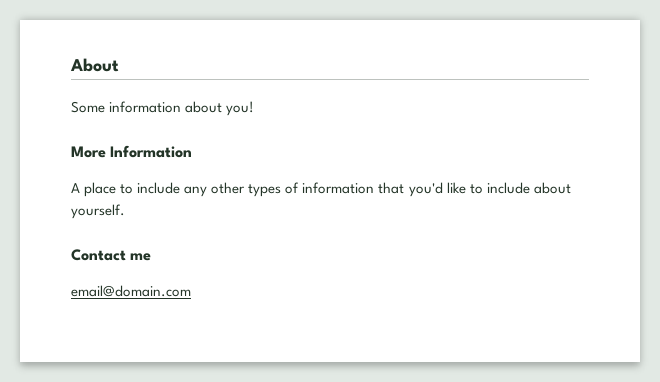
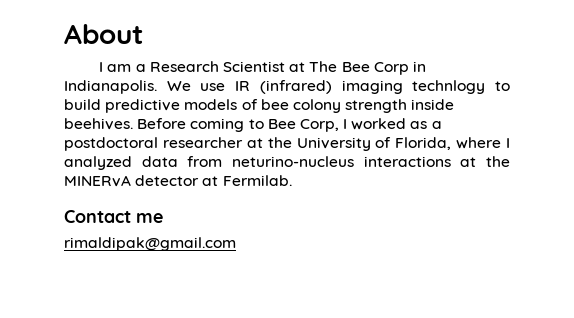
[71,101,255,116] [71,145,193,158] [71,182,571,197] [71,204,125,219] Some information about you! // More Information // A place to include any other types of information that you'd like to include about yourself. -> [99,61,426,75] [64,80,511,94] [64,99,455,113] [64,118,442,132] [64,137,510,151] [64,156,511,170] [64,175,292,187] I am a Research Scientist at The Bee Corp in Indianapolis. We use IR (infrared) imaging technlogy to build predictive models of bee colony strength inside beehives. Before coming to Bee Corp, I worked as a postdoctoral researcher at the University of Florida, where I analyzed data from neturino-nucleus interactions at the MINERvA detector at Fermilab.
[71,285,191,297] email@domain.com -> [64,237,236,251] rimaldipak@gmail.com

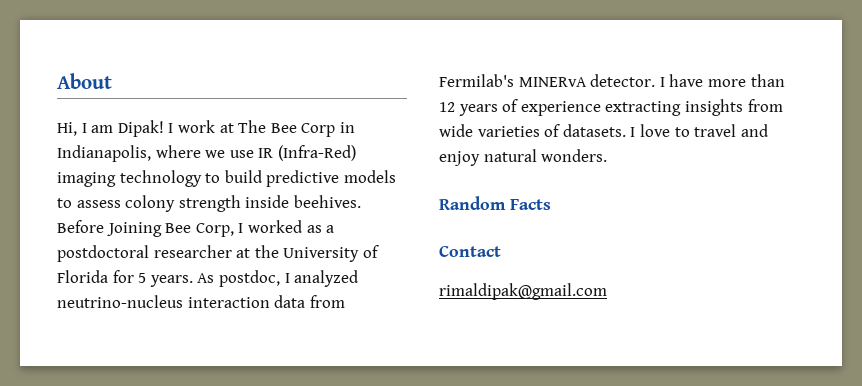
(143, 34) none -> [57,122,77,136] Hi,
[135,61,286,72] a Research Scientist -> [117,120,215,137] Dipak! I work
[64,80,486,94] Indianapolis. We use IR (infrared) imaging technlogy -> [57,145,356,162] [57,170,202,187] Indianapolis, where we use IR (Infra-Red) imaging technology
[241,99,289,110] of bee -> [57,198,121,208] to assess
[190,118,264,132] coming to -> [106,222,162,237] Joining
[395,137,510,150] [64,156,511,170] [64,175,292,187] Florida, where I analyzed data from neturino-nucleus interactions at the MINERvA detector at Fermilab. -> [57,270,359,287] [57,295,345,308] [439,74,785,87] [439,99,783,116] [439,124,768,137] [439,149,608,166] [439,196,551,210] Florida for 5 years. As postdoc, I analyzed neutrino-nucleus interaction data from Fermilab's MINERvA detector. I have more than 12 years of experience extracting insights from wide varieties of datasets. I love to travel and enjoy natural wonders. // Random Facts
[136,213,163,223] me -> (501, 251) none

